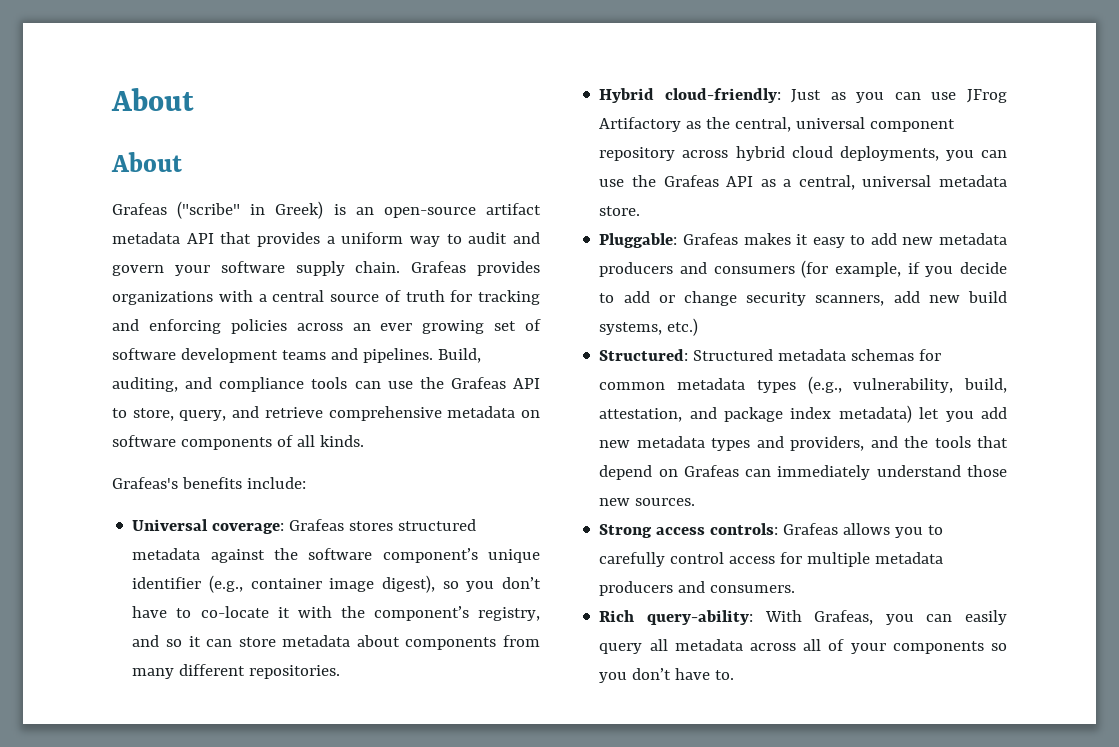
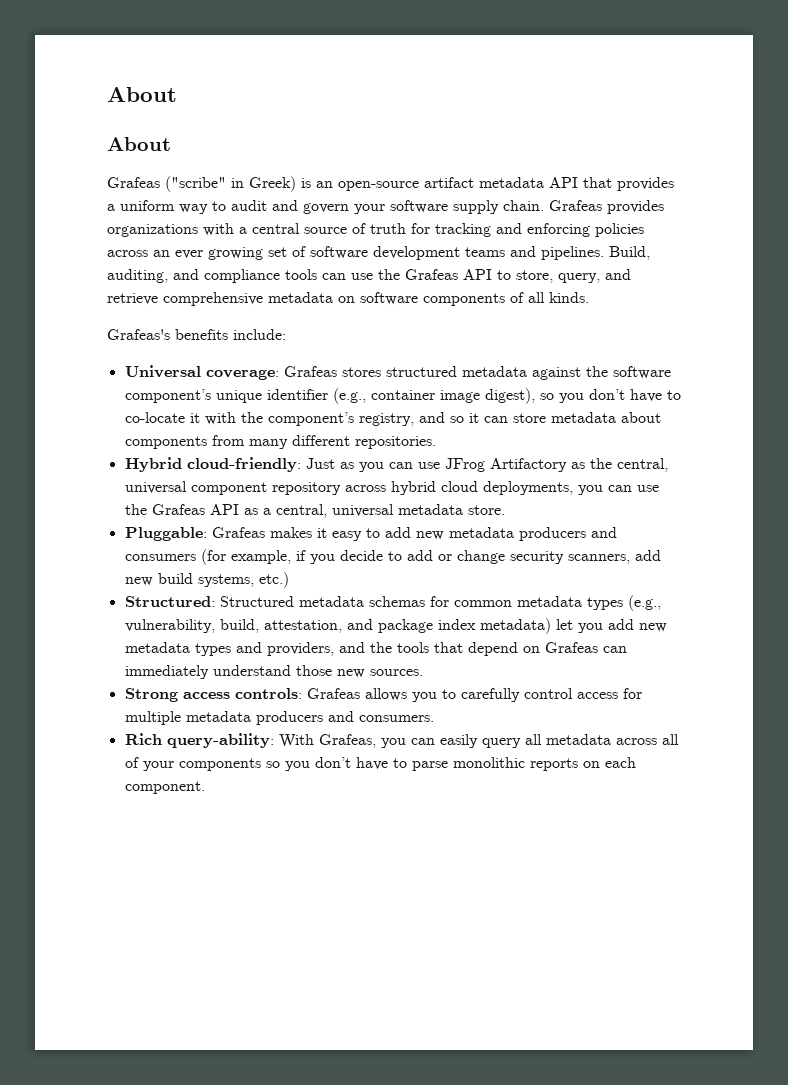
[715,670,735,680] to. -> [392,757,636,771] [124,781,205,794] to parse monolithic reports on each component.

